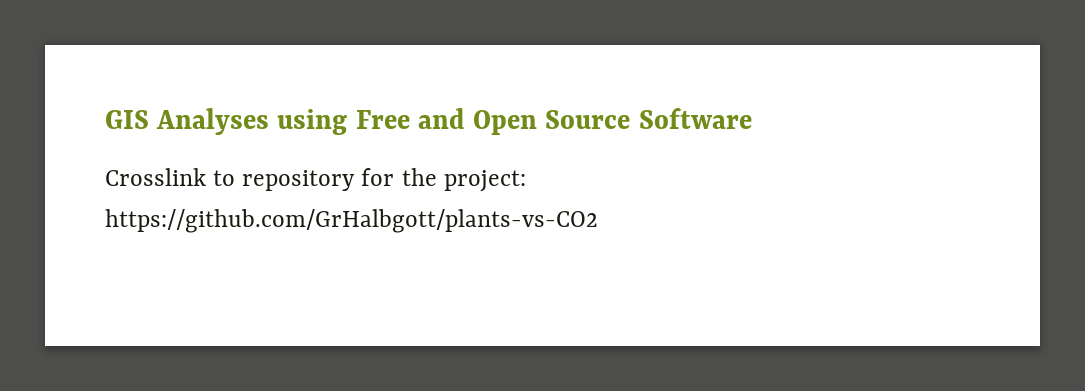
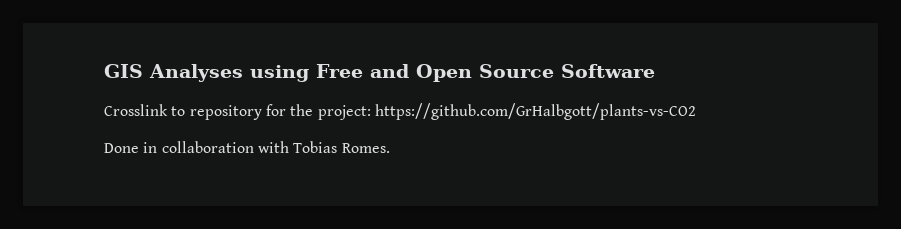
(598, 221) none -> [104,141,390,153] // Done in collaboration with Tobias Romes.

